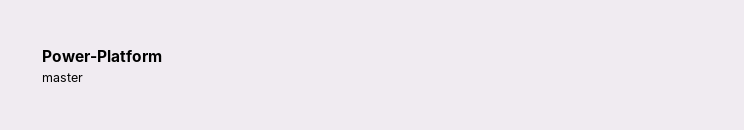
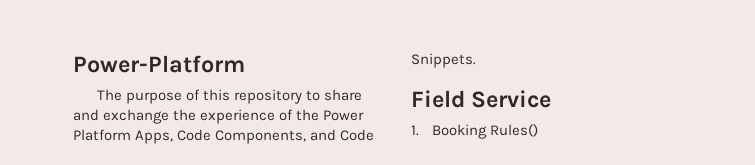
[42,73,83,82] master -> [96,89,362,104] [73,109,365,124] [73,129,375,144] [411,53,476,68] [411,90,552,108] [411,124,539,139] The purpose of this repository to share and exchange the experience of the Power Platform Apps, Code Components, and Code Snippets. // Field Service // 1. Booking Rules()

